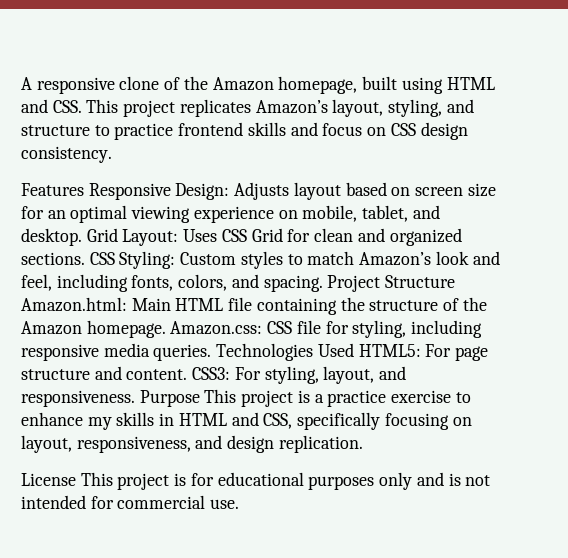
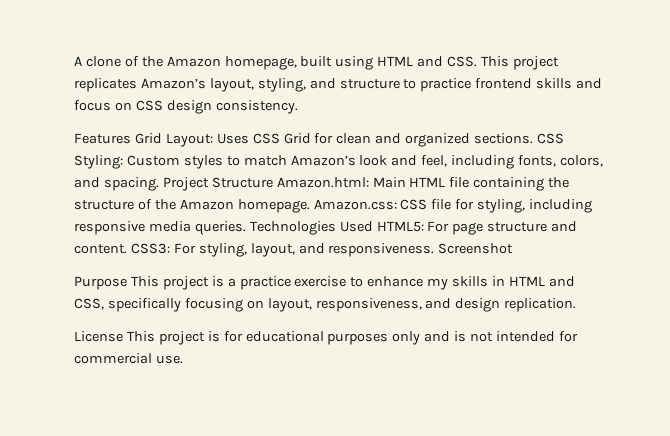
[36,77,115,94] responsive -> (82, 61) none
[88,182,496,200] [21,205,440,223] [21,228,82,246] Responsive Design: Adjusts layout based on screen size for an optimal viewing experience on mobile, tablet, and desktop. -> (131, 138) none
(135, 398) none -> [438,243,514,254] Screenshot //

